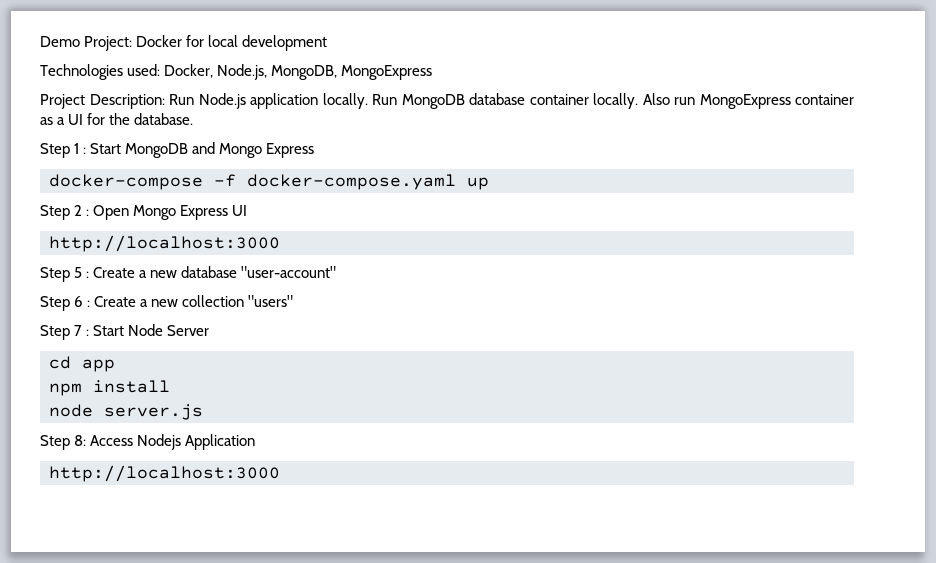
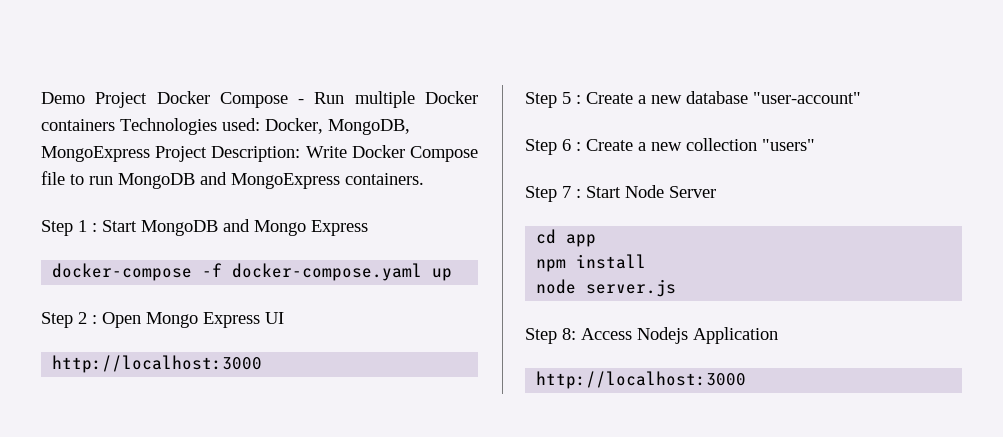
[84,35,328,51] Project: Docker for local development // -> [95,91,478,108] [41,119,115,131] Project Docker Compose - Run multiple Docker containers
[217,64,268,80] Node.js, -> (323, 126) none
(433, 72) // -> (150, 154) none
[169,93,854,109] [40,113,194,125] Run Node.js application locally. Run MongoDB database container locally. Also run MongoExpress container as a UI for the database. -> [305,145,478,162] [41,171,424,189] Write Docker Compose file to run MongoDB and MongoExpress containers.

